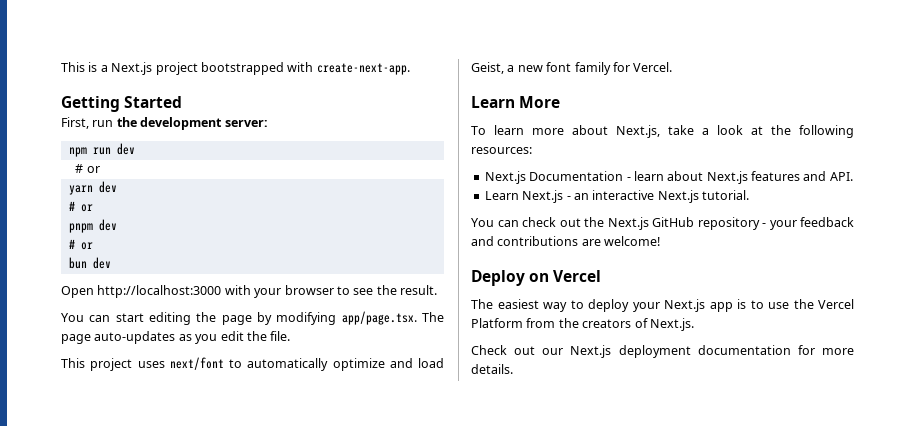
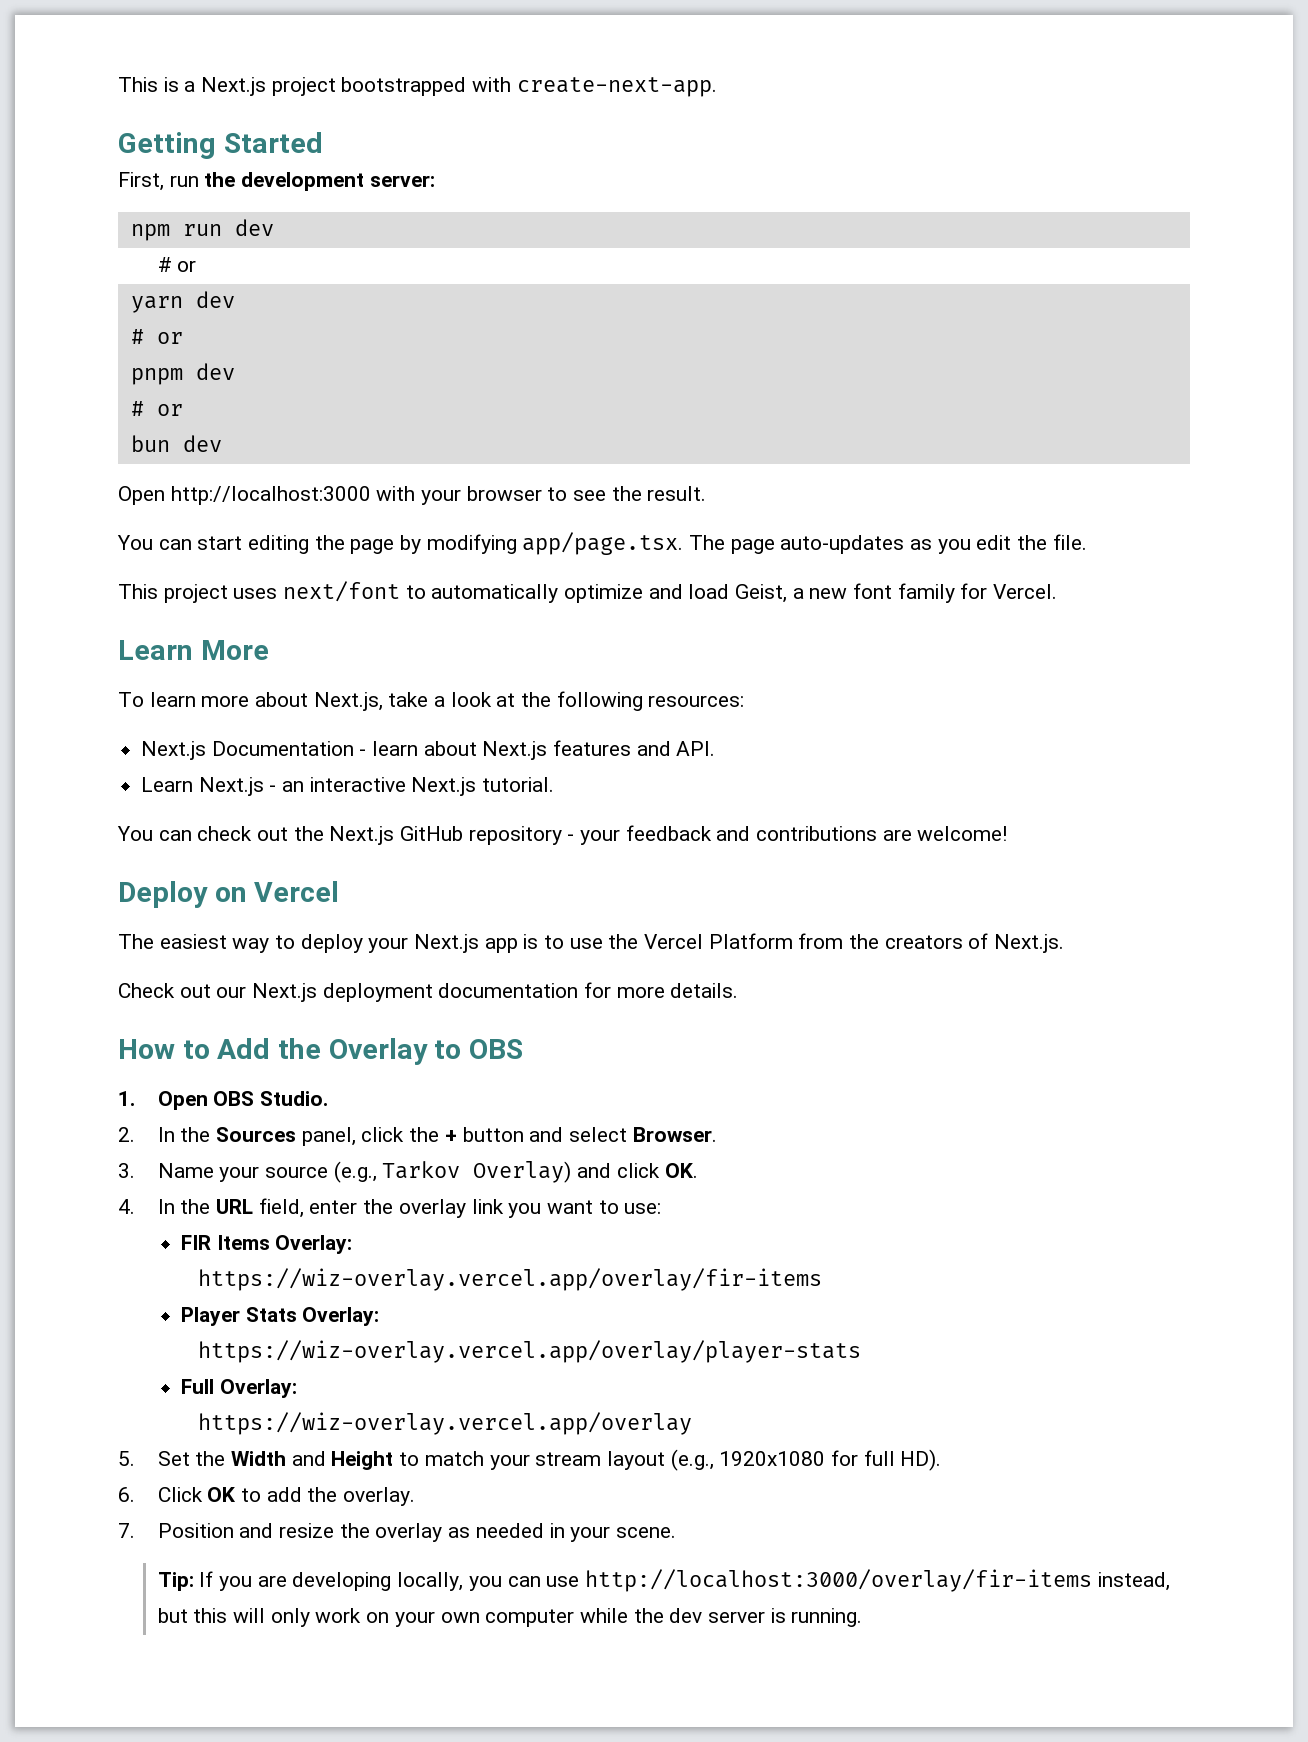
(513, 369) none -> [118,1038,524,1065] [118,1091,329,1110] [118,1127,717,1146] [118,1161,698,1183] [118,1198,662,1218] [180,1235,353,1254] [197,1268,822,1291] [180,1307,380,1326] [197,1340,861,1363] [180,1379,297,1398] [197,1412,692,1435] [118,1449,942,1471] [118,1487,416,1506] [118,1523,676,1542] [157,1569,1170,1592] [157,1608,863,1627] // How to Add the Overlay to OBS // 1. Open OBS Studio. // 2. In the Sources panel, click the + button and select Browser. // 3. Name your source (e.g., Tarkov Overlay) and click OK. // 4. In the URL field, enter the overlay link you want to use: // FIR Items Overlay: // https://wiz-overlay.vercel.app/overlay/fir-items // Player Stats Overlay: // https://wiz-overlay.vercel.app/overlay/player-stats // Full Overlay: // https://wiz-overlay.vercel.app/overlay // 5. Set the Width and Height to match your stream layout (e.g., 1920x1080 for full HD). // 6. Click OK to add the overlay. // 7. Position and resize the overlay as needed in your scene. // Tip: If you are developing locally, you can use http://localhost:3000/overlay/fir-items instead, but this will only work on your own computer while the dev server is running.

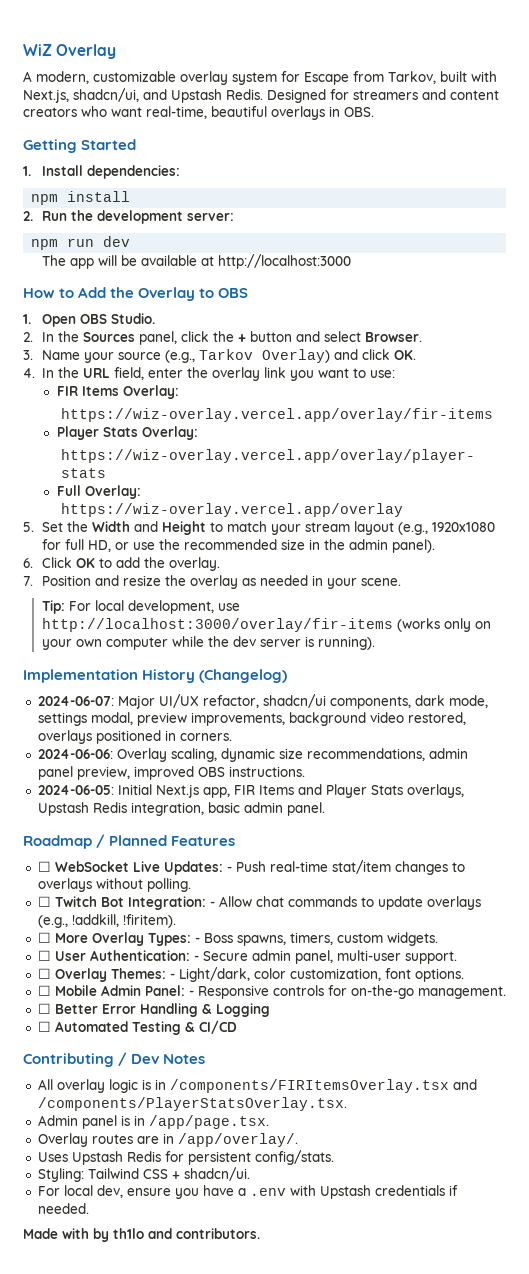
[118,77,717,97] [118,132,323,159] [118,172,199,191] This is a Next.js project bootstrapped with create-next-app. // Getting Started // First, run -> [23,44,117,59] [23,71,497,85] [23,88,499,103] [23,106,374,120] [23,139,137,153] [23,165,180,179] [31,191,131,205] [23,211,67,221] WiZ Overlay // A modern, customizable overlay system for Escape from Tarkov, built with Next.js, shadcn/ui, and Upstash Redis. Designed for streamers and content creators who want real-time, beautiful overlays in OBS. // Getting Started // 1. Install dependencies: // npm install // 2. Run
[157,257,197,272] [130,291,235,313] [130,329,183,344] [130,363,235,385] [130,401,183,416] [130,435,222,452] [118,486,707,505] [117,532,1087,555] [118,581,1058,603] [118,640,269,660] [118,691,745,711] [141,740,716,760] [141,777,555,796] [117,825,1008,845] [118,881,340,908] [118,933,1065,953] [118,982,739,1002] # or // yarn dev // # or // pnpm dev // # or // bun dev // Open http://localhost:3000 with your browser to see the result. // You can start editing the page by modifying app/page.tsx. The page auto-updates as you edit the file. // This project uses next/font to automatically optimize and load Geist, a new font family for Vercel. // Learn More // To learn more about Next.js, take a look at the following resources: // Next.js Documentation - learn about Next.js features and API. // Learn Next.js - an interactive Next.js tutorial. // You can check out the Next.js GitHub repository - your feedback and contributions are welcome! // Deploy on Vercel // The easiest way to deploy your Next.js app is to use the Vercel Platform from the creators of Next.js. // Check out our Next.js deployment documentation for more details. -> [41,254,351,269] The app will be available at http://localhost:3000
[900,1449,942,1471] HD). -> [87,539,435,553] HD, or use the recommended size in the admin panel).
[199,1569,1170,1592] [157,1608,362,1627] If you are developing locally, you can use http://localhost:3000/overlay/fir-items instead, but this will only work -> [68,600,240,614] [41,618,471,632] For local development, use http://localhost:3000/overlay/fir-items (works only
[791,1608,863,1627] running. -> [317,636,375,650] [23,669,288,683] [37,694,488,709] [37,712,466,726] [37,730,232,744] [37,748,468,762] [37,766,305,780] [37,784,464,798] [37,802,325,816] [23,834,236,849] [37,860,465,875] [37,878,191,892] [37,896,481,910] [37,914,176,928] [37,932,438,946] [37,950,457,964] [37,967,464,982] [37,985,506,999] [37,1003,270,1017] [37,1020,237,1035] [23,1052,206,1067] [37,1079,477,1093] [37,1097,347,1111] [37,1115,269,1129] [37,1133,298,1147] [37,1150,334,1165] [37,1167,250,1182] [37,1185,458,1199] [37,1203,89,1214] [23,1228,260,1242] running). // Implementation History (Changelog) // 2024-06-07: Major UI/UX refactor, shadcn/ui components, dark mode, settings modal, preview improvements, background video restored, overlays positioned in corners. // 2024-06-06: Overlay scaling, dynamic size recommendations, admin panel preview, improved OBS instructions. // 2024-06-05: Initial Next.js app, FIR Items and Player Stats overlays, Upstash Redis integration, basic admin panel. // Roadmap / Planned Features // ☐ WebSocket Live Updates: - Push real-time stat/item changes to overlays without polling. // ☐ Twitch Bot Integration: - Allow chat commands to update overlays (e.g., !addkill, !firitem). // ☐ More Overlay Types: - Boss spawns, timers, custom widgets. // ☐ User Authentication: - Secure admin panel, multi-user support. // ☐ Overlay Themes: - Light/dark, color customization, font options. // ☐ Mobile Admin Panel: - Responsive controls for on-the-go management. // ☐ Better Error Handling & Logging // ☐ Automated Testing & CI/CD // Contributing / Dev Notes // All overlay logic is in /components/FIRItemsOverlay.tsx and /components/PlayerStatsOverlay.tsx. // Admin panel is in /app/page.tsx. // Overlay routes are in /app/overlay/. // Uses Upstash Redis for persistent config/stats. // Styling: Tailwind CSS + shadcn/ui. // For local dev, ensure you have a .env with Upstash credentials if needed. // Made with by th1lo and contributors.

